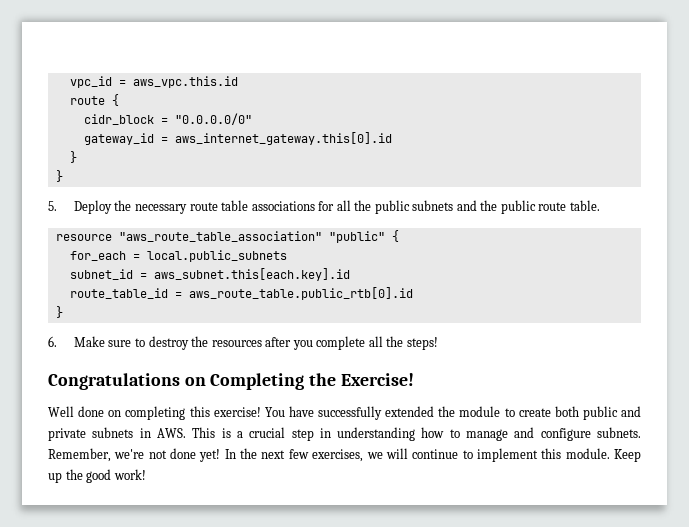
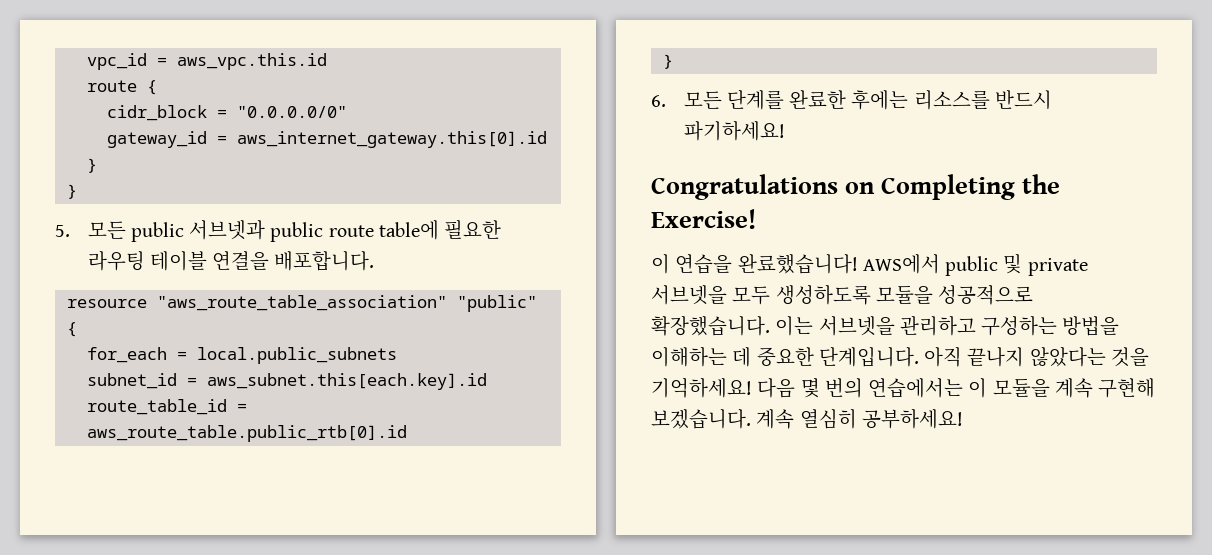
[73,200,600,214] Deploy the necessary route table associations for all the public subnets and the public route table. -> [87,219,502,242] [87,251,375,271] 모든 public 서브넷과 public route table에 필요한 라우팅 테이블 연결을 배포합니다.
[73,336,438,350] Make sure to destroy the resources after you complete all the steps! -> [683,90,1052,110] [683,121,785,141] 모든 단계를 완료한 후에는 리소스를 반드시 파기하세요!
[48,406,641,420] [48,427,641,441] [48,448,642,462] [48,469,146,483] Well done on completing this exercise! You have successfully extended the module to create both public and private subnets in AWS. This is a crucial step in understanding how to manage and configure subnets. Remember, we're not done yet! In the next few exercises, we will continue to implement this module. Keep up the good work! -> [651,254,1088,276] [651,285,1034,305] [651,315,1120,336] [651,347,1149,367] [651,377,1156,398] [651,408,963,429] 이 연습을 완료했습니다! AWS에서 public 및 private 서브넷을 모두 생성하도록 모듈을 성공적으로 확장했습니다. 이는 서브넷을 관리하고 구성하는 방법을 이해하는 데 중요한 단계입니다. 아직 끝나지 않았다는 것을 기억하세요! 다음 몇 번의 연습에서는 이 모듈을 계속 구현해 보겠습니다. 계속 열심히 공부하세요!

